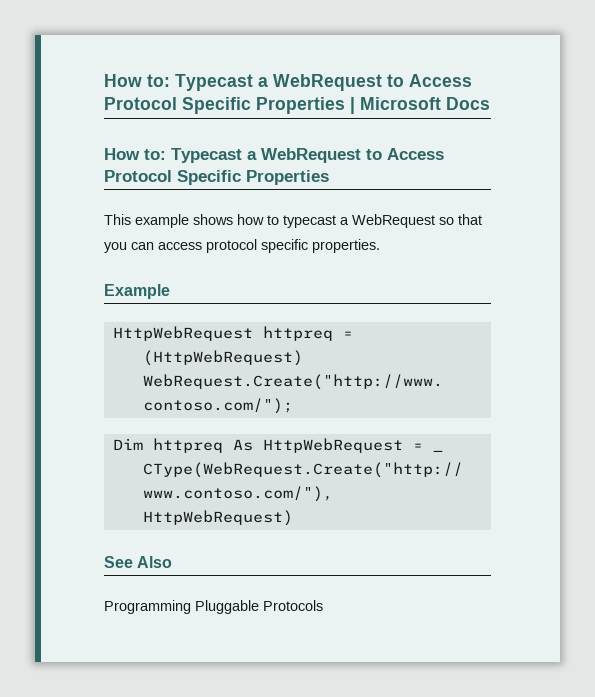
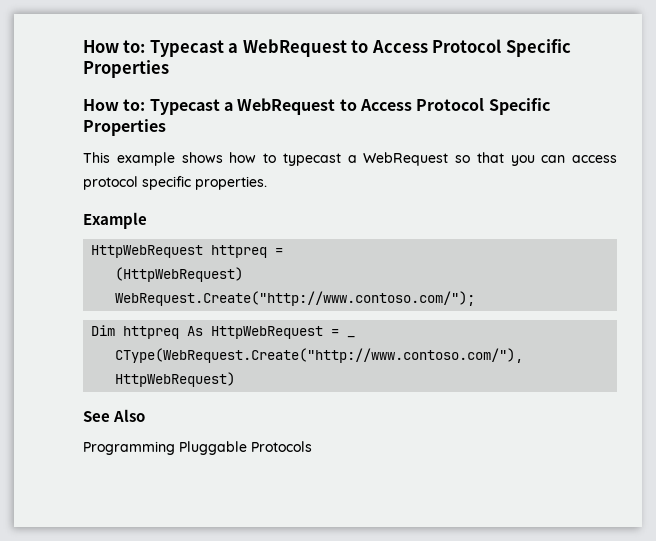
[350,97,490,114] | Microsoft Docs -> (169, 69) none

